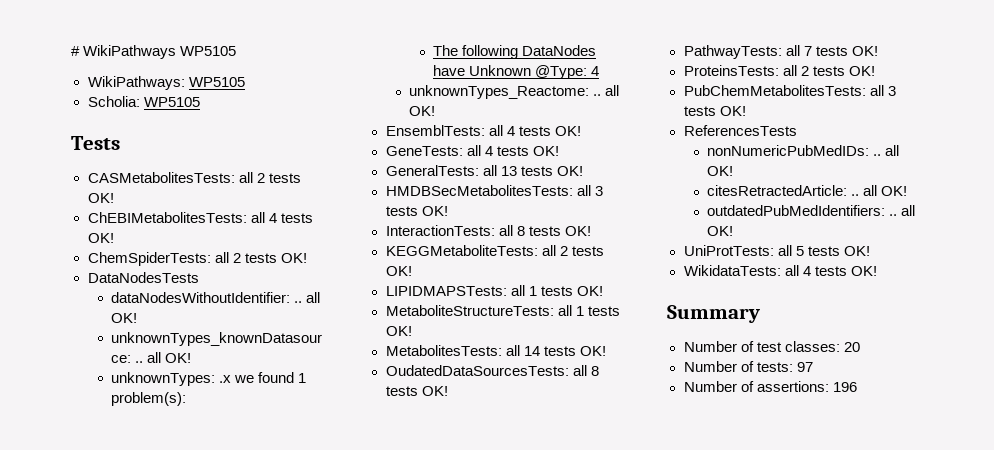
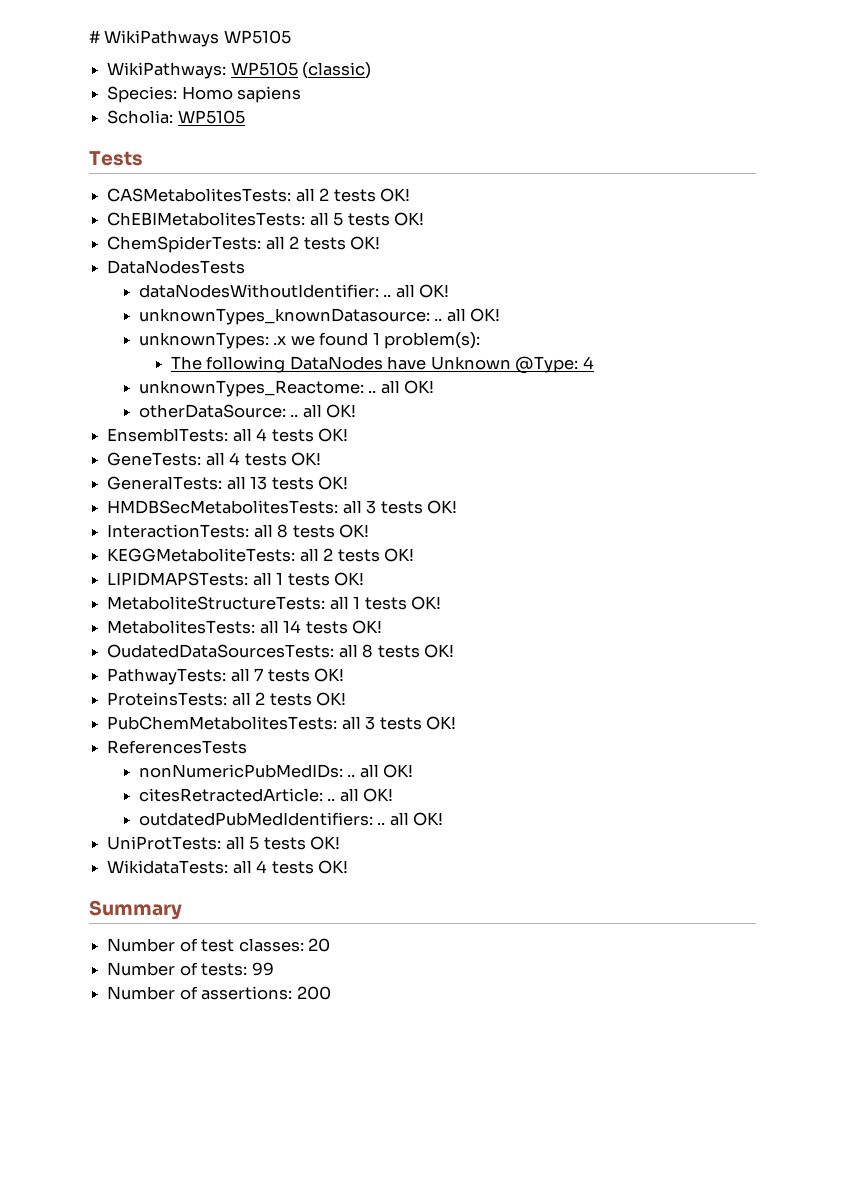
(245, 82) none -> [302,62,372,79] [107,86,302,103] (classic) // Species: Homo sapiens
[268,213,277,223] 4 -> [333,212,344,226] 5
(436, 111) none -> [138,404,357,418] // otherDataSource: .. all OK!
[796,362,813,372] 97 -> [251,962,274,976] 99
[832,382,857,392] 196 -> [296,986,331,1000] 200

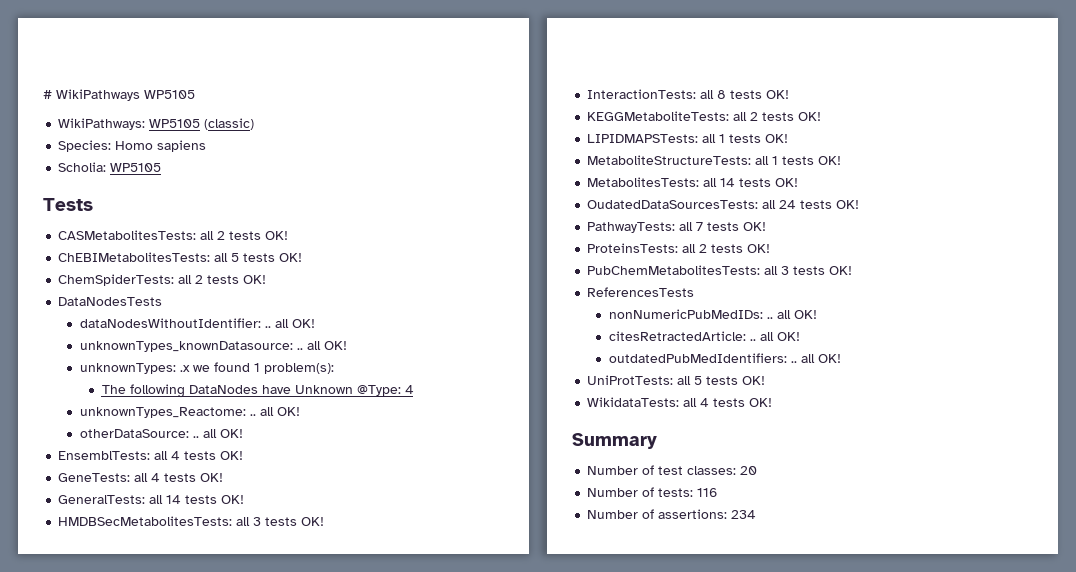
[250,476,268,490] 13 -> [166,495,182,504] 14
[362,644,374,658] 8 -> [779,200,797,209] 24
[251,962,274,976] 99 -> [697,488,718,497] 116
[296,986,331,1000] 200 -> [731,510,757,519] 234

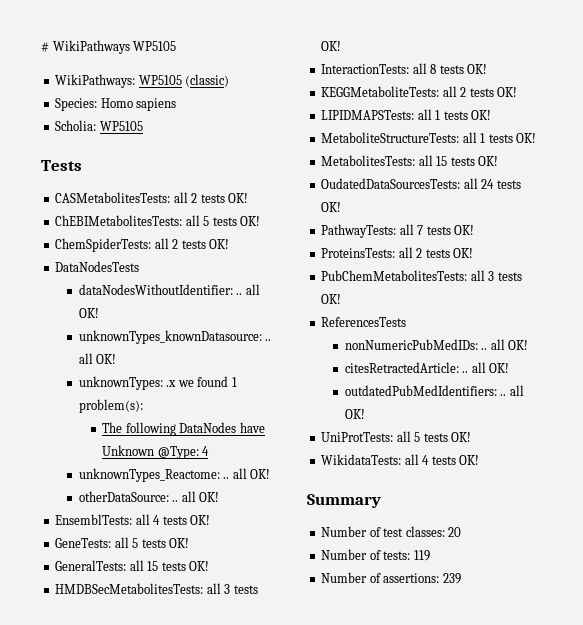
[151,473,161,482] 4 -> [132,538,139,548] 5
[166,495,182,504] 14 -> [147,561,159,571] 15
[720,178,736,187] 14 -> [436,156,448,166] 15
[697,488,718,497] 116 -> [413,550,430,561] 119
[731,510,757,519] 234 -> [442,573,461,584] 239

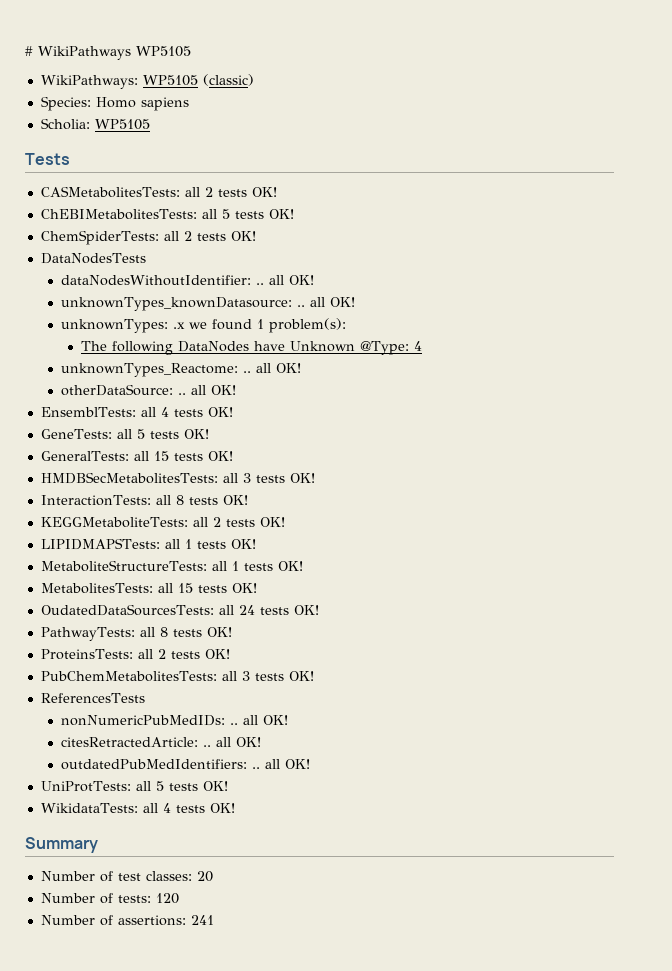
[417,225,424,235] 7 -> [159,627,168,637] 8
[413,550,430,561] 119 -> [155,893,179,904] 120
[442,573,461,584] 239 -> [190,915,214,925] 241

